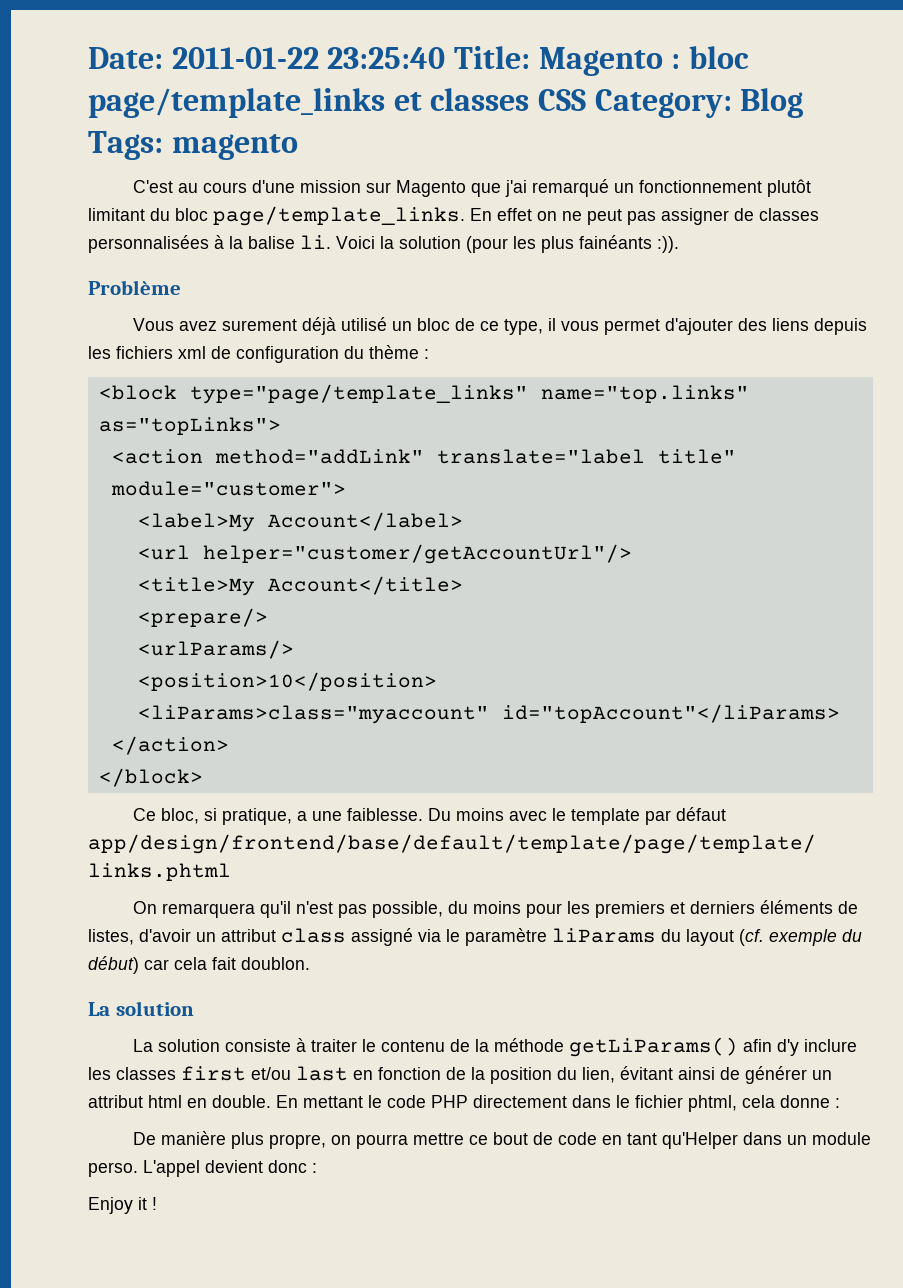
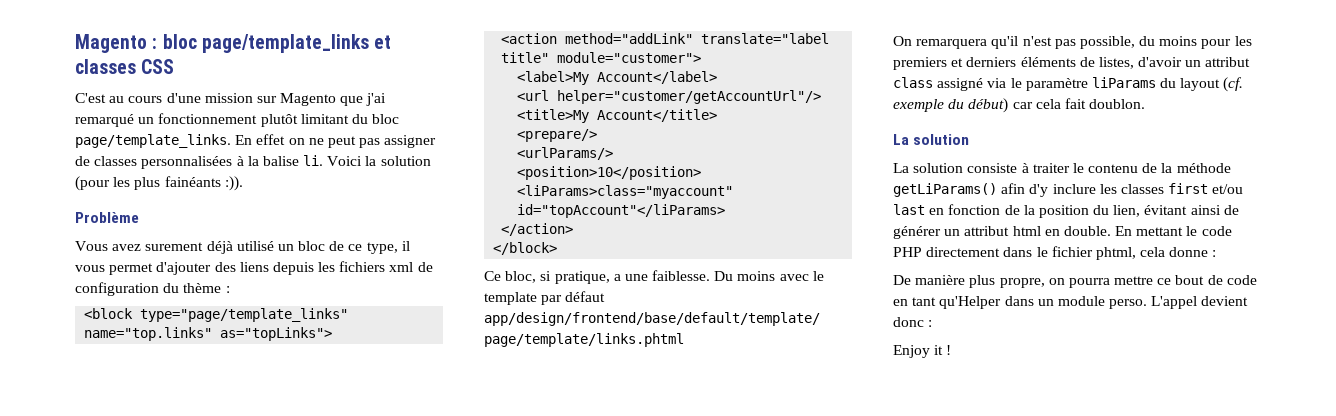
[88,46,530,69] Date: 2011-01-22 23:25:40 Title: -> (75, 43) none
[594,88,804,118] [88,131,298,160] Category: Blog Tags: magento -> (175, 66) none

